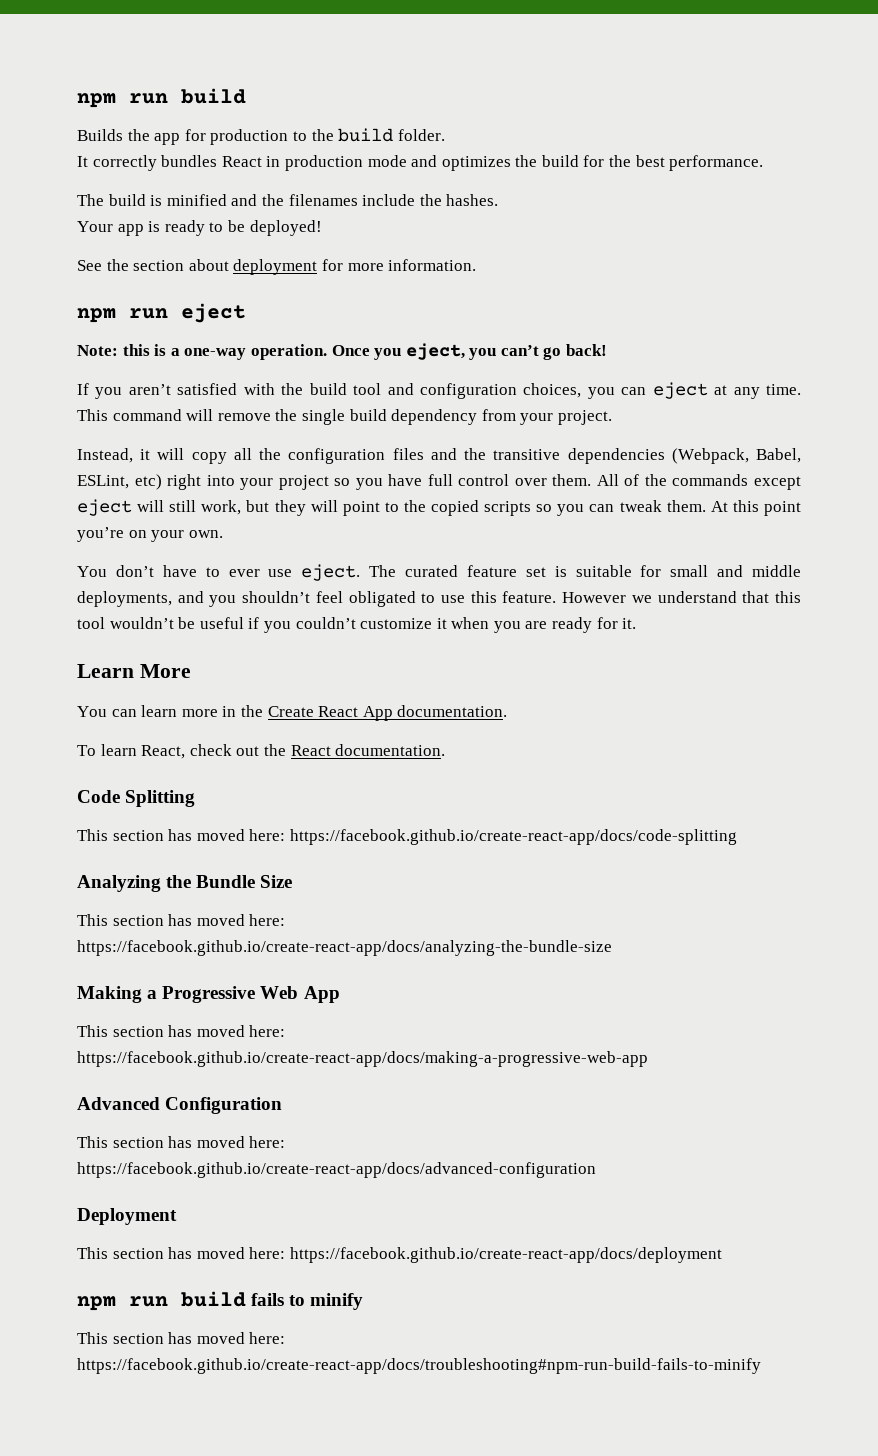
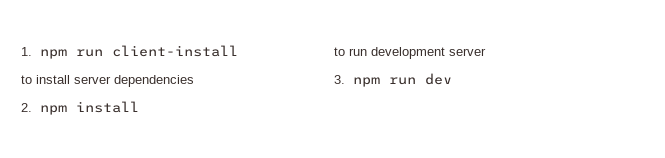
[77,88,246,108] [77,128,445,145] [77,155,764,171] [77,194,499,206] [77,220,322,236] [77,259,477,275] [77,303,246,323] [77,343,608,360] [77,382,801,399] [77,409,612,425] [77,448,801,464] [77,474,801,490] [77,499,801,516] [77,527,223,542] [77,564,801,581] [77,591,801,607] [77,617,637,633] [77,664,191,678] [77,705,508,721] [77,744,446,759] [77,790,196,807] [77,829,737,845] [77,875,293,892] [77,914,286,926] [77,940,612,956] [77,986,340,1003] [77,1025,286,1037] [77,1051,648,1067] [77,1097,283,1114] [77,1136,286,1148] [77,1162,596,1178] [77,1208,177,1225] [77,1247,722,1263] [77,1291,364,1311] [77,1332,286,1344] [77,1358,761,1374] npm run build // Builds the app for production to the build folder. // It correctly bundles React in production mode and optimizes the build for the best performance. // The build is minified and the filenames include the hashes. // Your app is ready to be deployed! // See the section about deployment for more information. // npm run eject // Note: this is a one-way operation. Once you eject, you can’t go back! // If you aren’t satisfied with the build tool and configuration choices, you can eject at any time. This command will remove the single build dependency from your project. // Instead, it will copy all the configuration files and the transitive dependencies (Webpack, Babel, ESLint, etc) right into your project so you have full control over them. All of the commands except eject will still work, but they will point to the copied scripts so you can tweak them. At this point you’re on your own. // You don’t have to ever use eject. The curated feature set is suitable for small and middle deployments, and you shouldn’t feel obligated to use this feature. However we understand that this tool wouldn’t be useful if you couldn’t customize it when you are ready for it. // Learn More // You can learn more in the Create React App documentation. // To learn React, check out the React documentation. // Code Splitting // This section has moved here: https://facebook.github.io/create-react-app/docs/code-splitting // Analyzing the Bundle Size // This section has moved here: https://facebook.github.io/create-react-app/docs/analyzing-the-bundle-size // Making a Progressive Web App // This section has moved here: https://facebook.github.io/create-react-app/docs/making-a-progressive-web-app // Advanced Configuration // This section has moved here: https://facebook.github.io/create-react-app/docs/advanced-configuration // Deployment // This section has moved here: https://facebook.github.io/create-react-app/docs/deployment // npm run build fails to minify // This section has moved here: https://facebook.github.io/create-react-app/docs/troubleshooting#npm-run-build-fails-to-minify -> [21,45,238,59] [21,75,194,87] [21,101,139,115] [334,47,486,59] [334,73,452,87] 1. npm run client-install // to install server dependencies // 2. npm install // to run development server // 3. npm run dev

